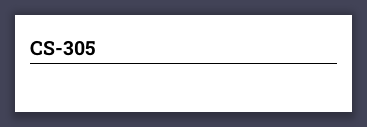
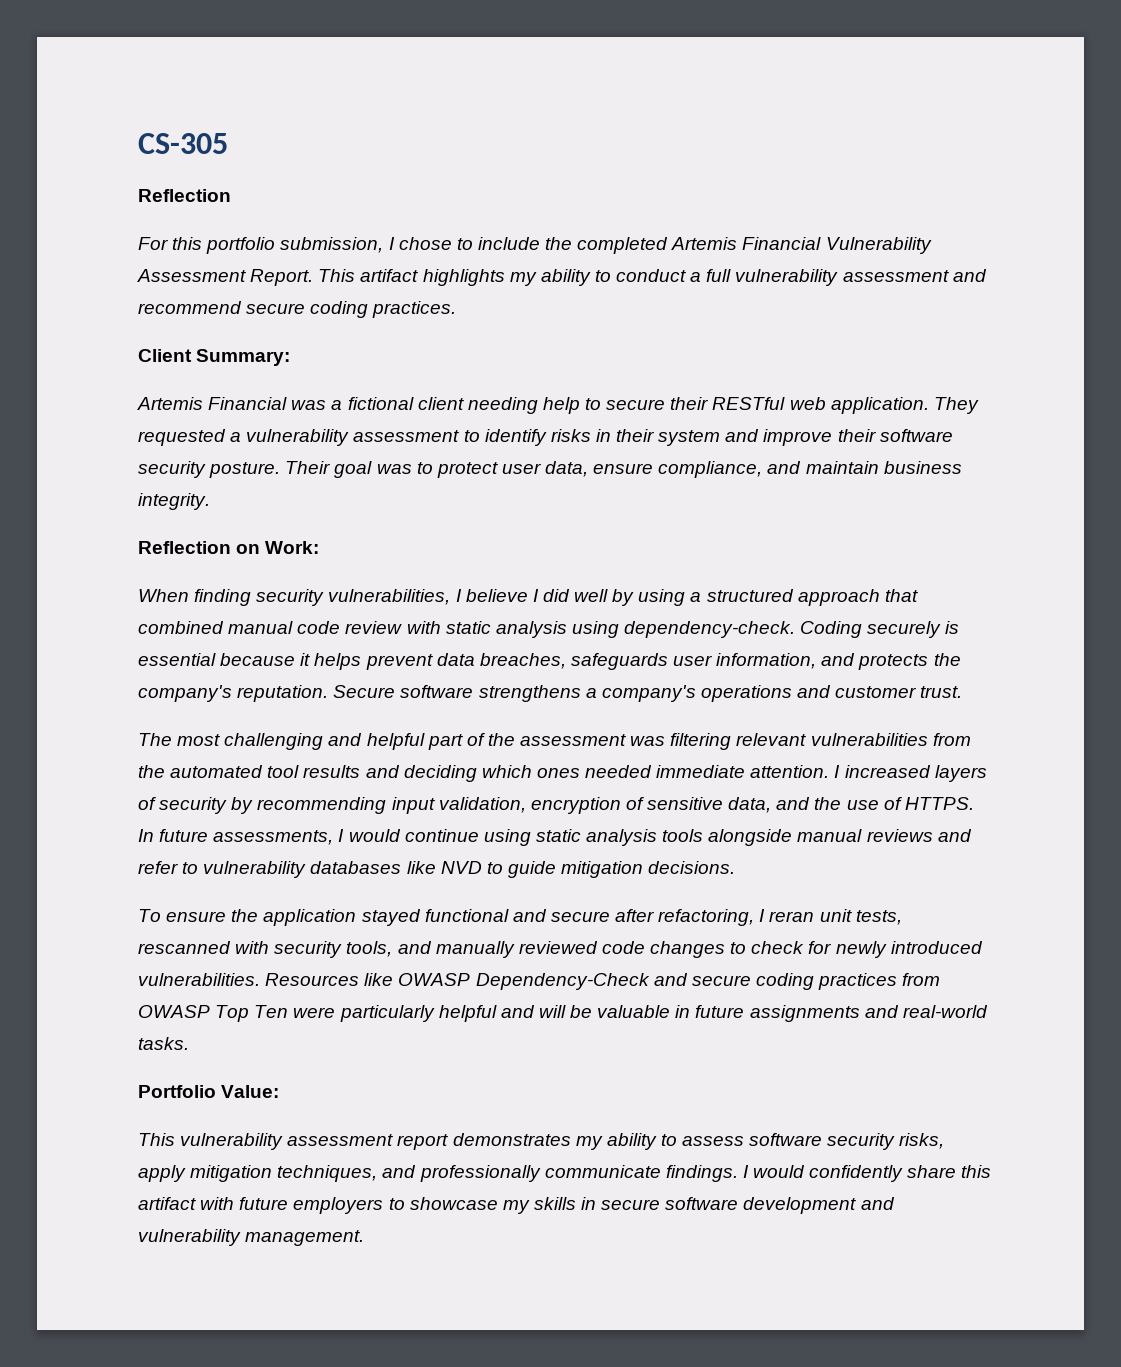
(95, 48) none -> [138,189,231,202] [138,237,932,254] [137,269,987,286] [138,301,457,318] [138,349,291,366] [137,397,979,414] [138,429,953,446] [138,461,962,478] [138,493,210,510] [138,541,320,554] [138,589,918,606] [138,621,960,638] [138,653,961,670] [138,685,963,702] [138,733,971,750] [138,765,987,782] [138,797,974,814] [138,829,972,846] [138,861,736,878] [138,909,902,926] [138,941,983,958] [138,973,941,990] [138,1005,988,1022] [138,1037,189,1050] [138,1085,280,1098] [138,1133,945,1150] [138,1165,992,1182] [138,1197,895,1214] [138,1229,365,1246] // Reflection // For this portfolio submission, I chose to include the completed Artemis Financial Vulnerability Assessment Report. This artifact highlights my ability to conduct a full vulnerability assessment and recommend secure coding practices. // Client Summary: // Artemis Financial was a fictional client needing help to secure their RESTful web application. They requested a vulnerability assessment to identify risks in their system and improve their software security posture. Their goal was to protect user data, ensure compliance, and maintain business integrity. // Reflection on Work: // When finding security vulnerabilities, I believe I did well by using a structured approach that combined manual code review with static analysis using dependency-check. Coding securely is essential because it helps prevent data breaches, safeguards user information, and protects the company's reputation. Secure software strengthens a company's operations and customer trust. // The most challenging and helpful part of the assessment was filtering relevant vulnerabilities from the automated tool results and deciding which ones needed immediate attention. I increased layers of security by recommending input validation, encryption of sensitive data, and the use of HTTPS. In future assessments, I would continue using static analysis tools alongside manual reviews and refer to vulnerability databases like NVD to guide mitigation decisions. // To ensure the application stayed functional and secure after refactoring, I reran unit tests, rescanned with security tools, and manually reviewed code changes to check for newly introduced vulnerabilities. Resources like OWASP Dependency-Check and secure coding practices from OWASP Top Ten were particularly helpful and will be valuable in future assignments and real-world tasks. // Portfolio Value: // This vulnerability assessment report demonstrates my ability to assess software security risks, apply mitigation techniques, and professionally communicate findings. I would confidently share this artifact with future employers to showcase my skills in secure software development and vulnerability management.

